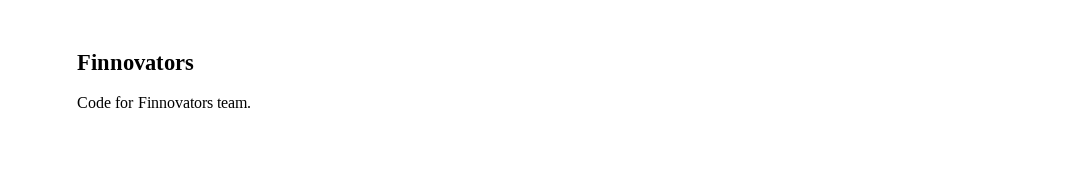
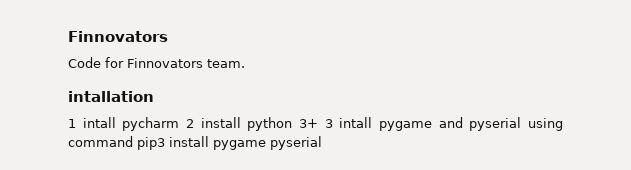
(251, 103) none -> [68,91,154,102] [68,117,563,131] [68,136,322,150] // intallation // 1 intall pycharm 2 install python 3+ 3 intall pygame and pyserial using command pip3 install pygame pyserial

